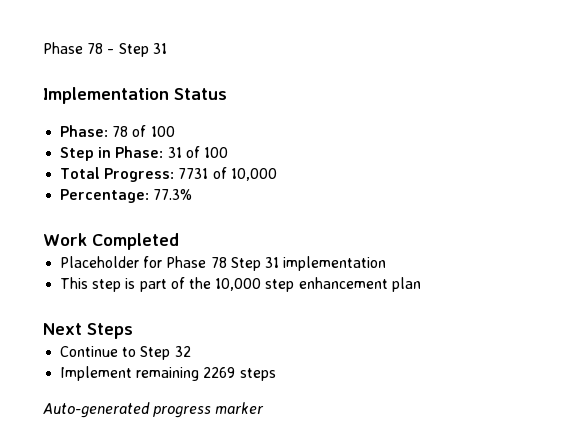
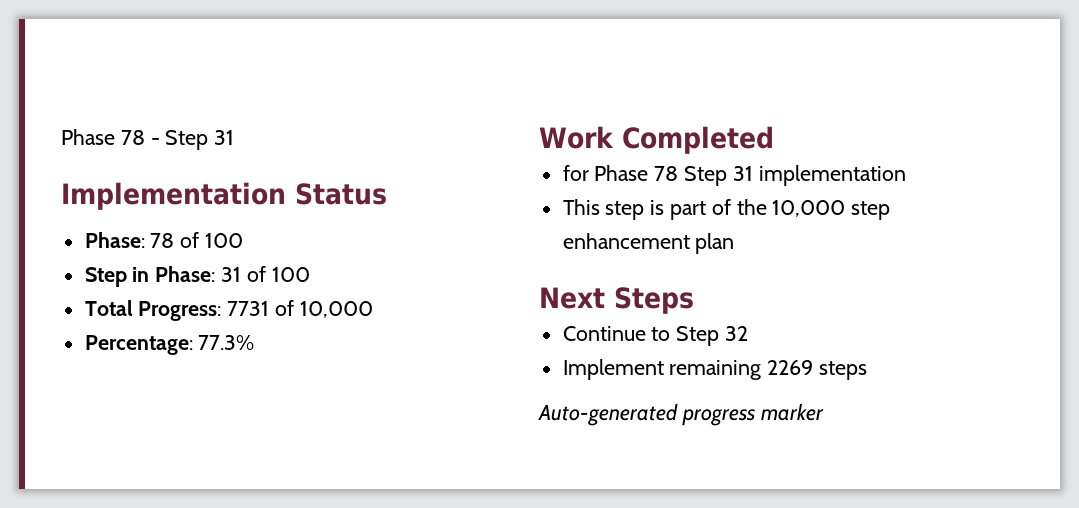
[60,256,140,268] Placeholder -> (774, 140) none

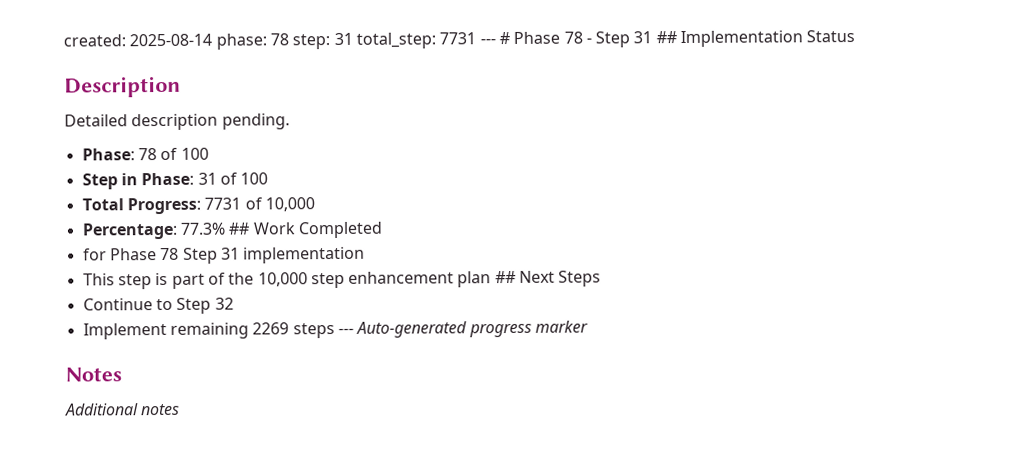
(61, 137) none -> [63,31,510,50] created: 2025-08-14 phase: 78 step: 31 total_step: 7731 --- #
(235, 137) // -> [655,31,677,44] ##
(387, 194) none -> [64,75,181,98] [64,113,290,131] // Description // Detailed description pending.
(255, 342) // -> [228,222,250,235] ##
(735, 243) // -> [494,270,516,284] ##
(868, 370) // -> [337,327,354,334] ---
(824, 412) none -> [65,367,122,382] [64,403,181,416] // Notes // Additional notes

